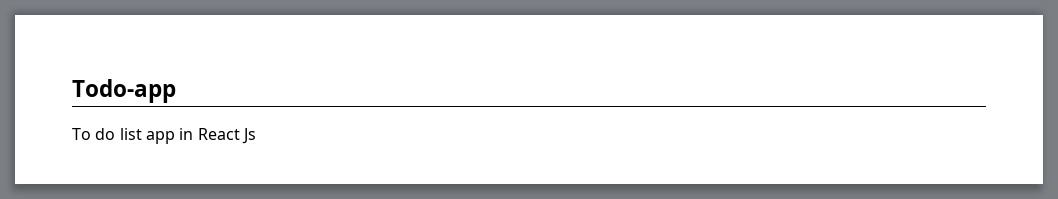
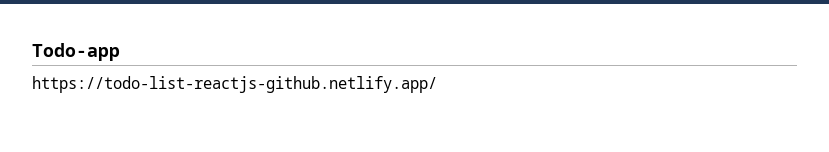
[72,128,256,144] To do list app in React Js -> [32,76,437,93] https://todo-list-reactjs-github.netlify.app/

